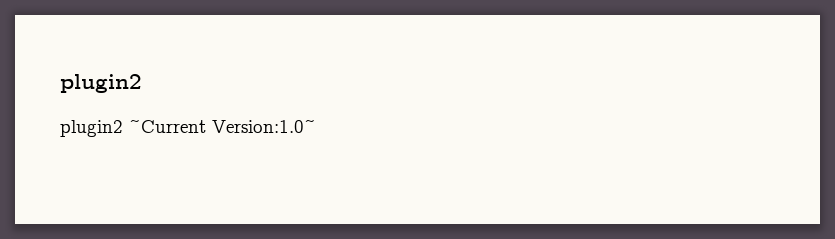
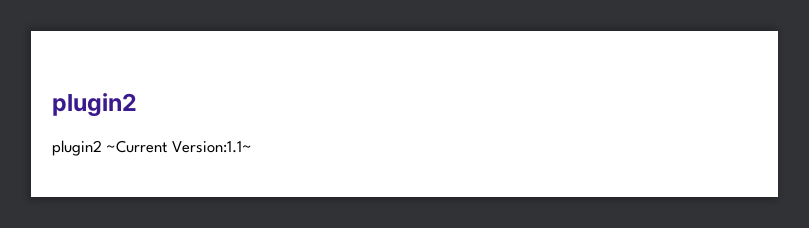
[212,119,316,133] Version:1.0~ -> [171,141,252,153] Version:1.1~

